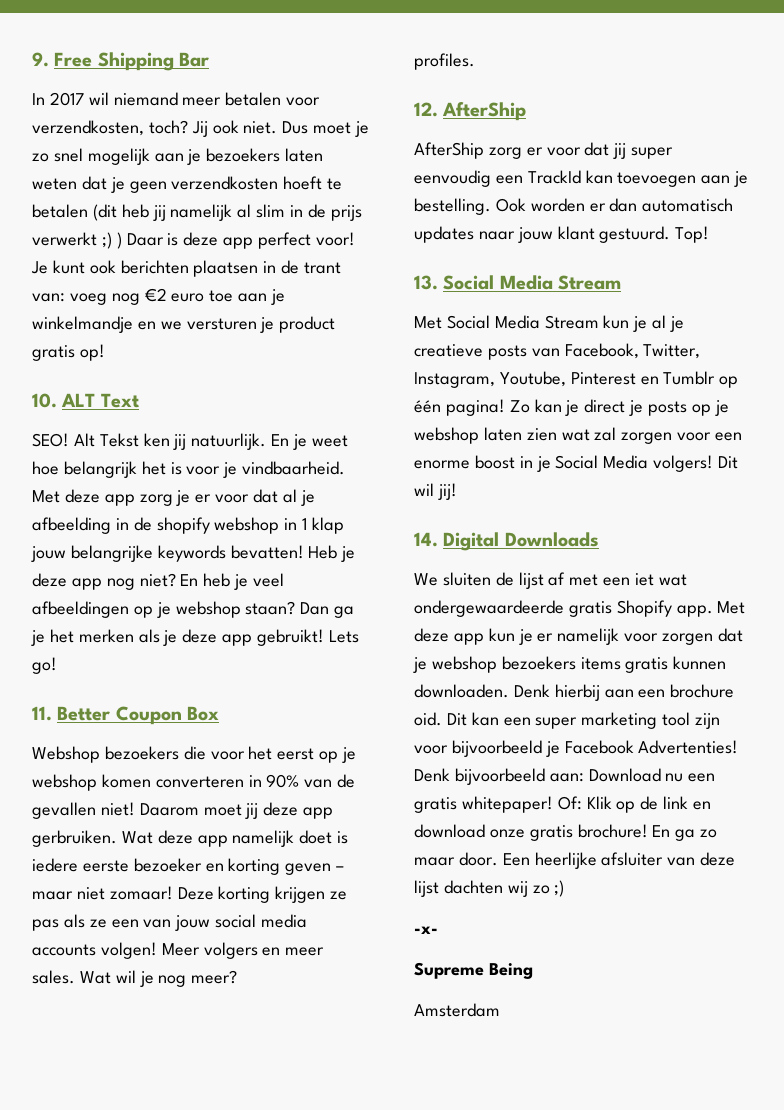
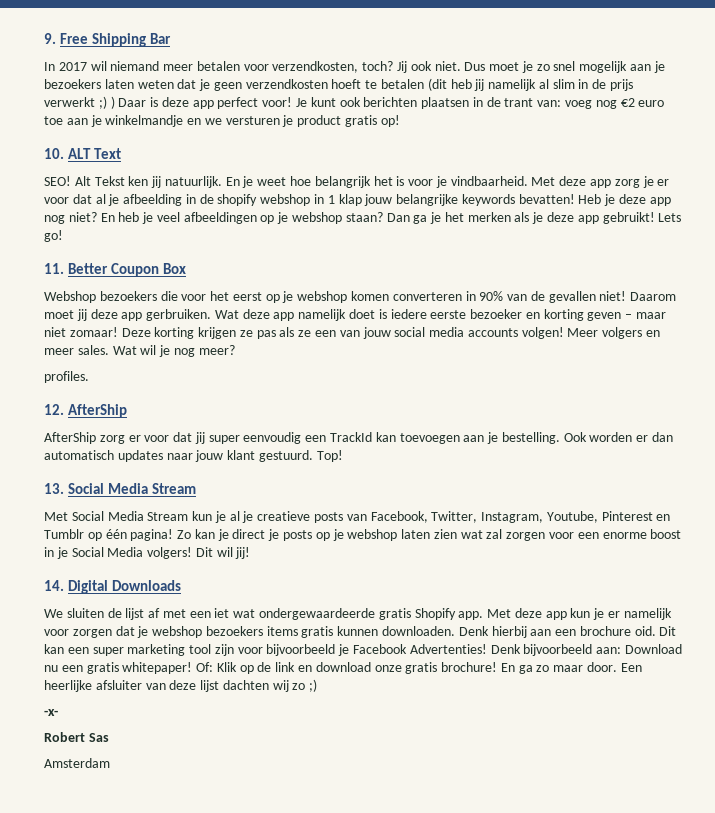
[414,962,533,979] Supreme Being -> [44,732,109,742] Robert Sas

